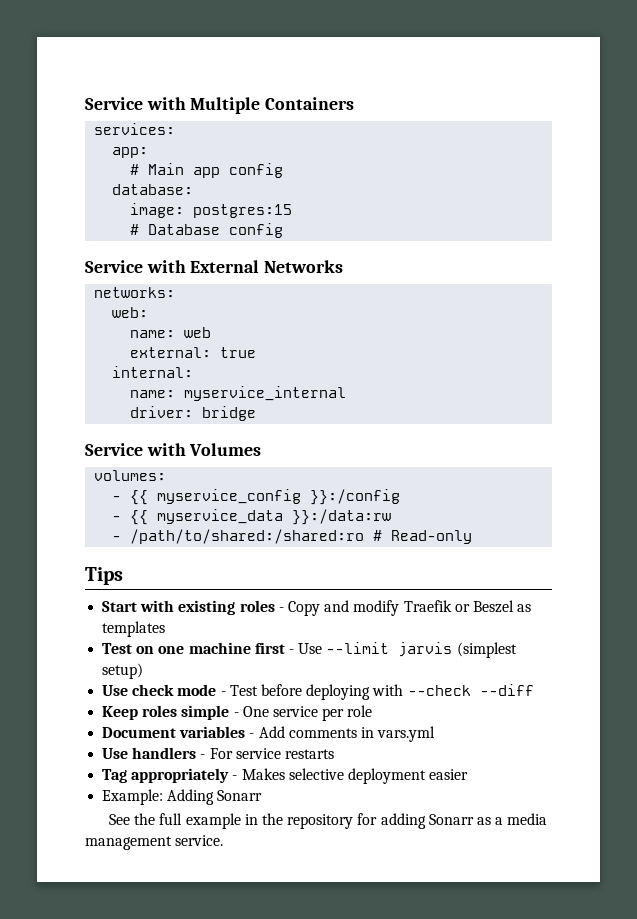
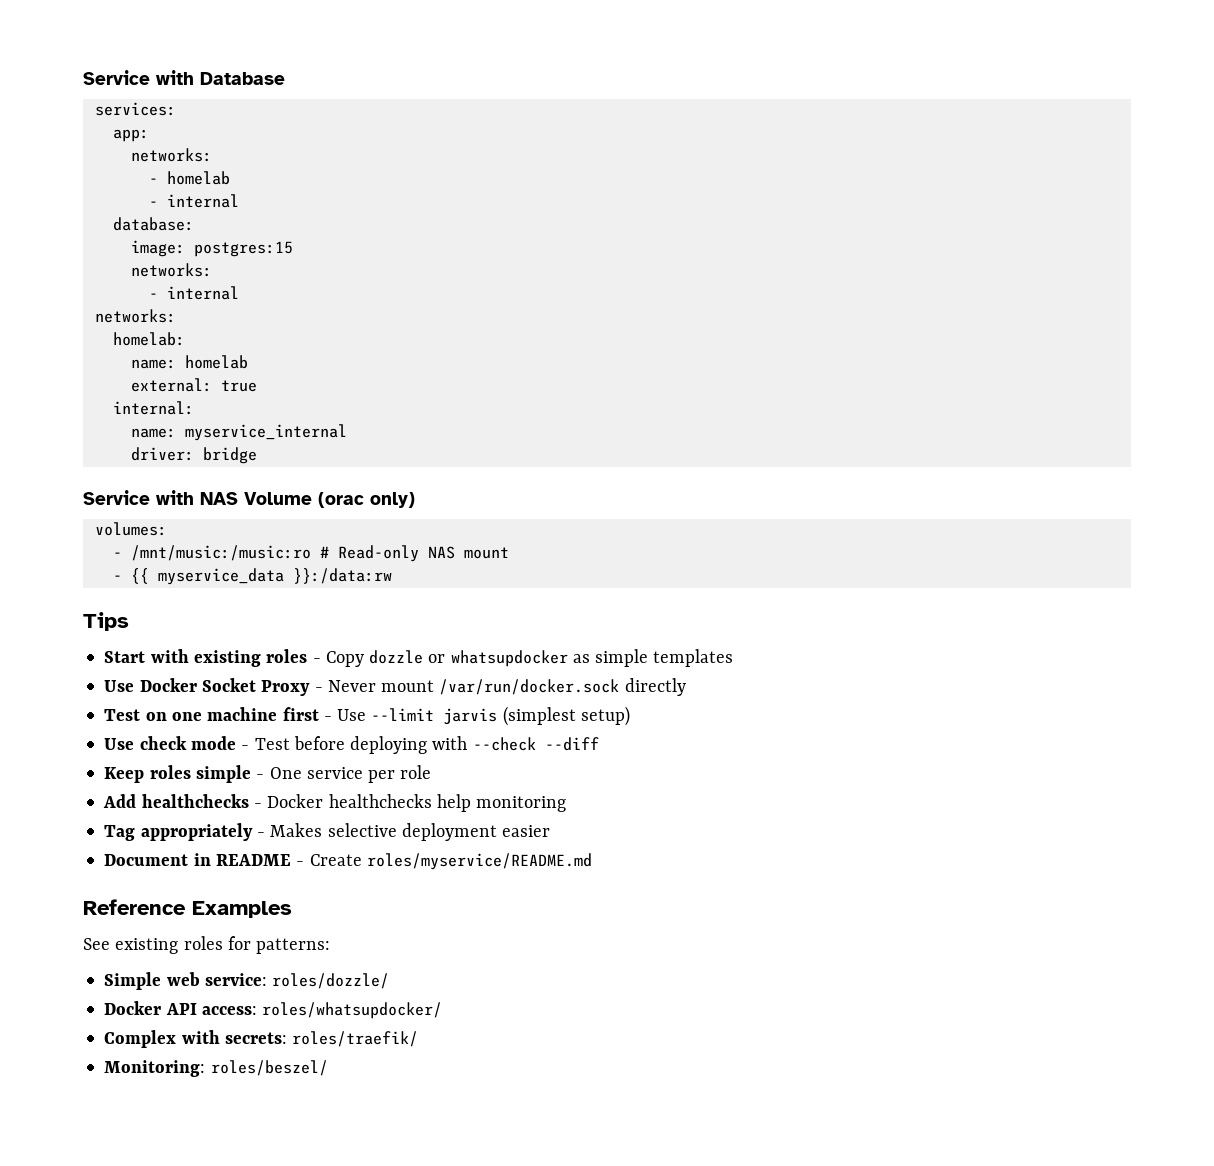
[85,97,355,114] Service with Multiple Containers -> [83,70,285,85] Service with Database
[130,163,284,178] [112,184,194,195] [130,203,293,218] [130,223,284,238] [85,260,344,273] [94,287,176,298] [112,307,149,318] [130,327,212,338] # Main app config // database: // image: postgres:15 // # Database config // Service with External Networks // networks: // web: // name: web -> [130,148,212,162] [148,171,230,185] [148,194,239,208] [112,217,194,231] [130,240,293,257] [130,263,212,277] [148,286,239,300] [94,309,176,323] [112,332,185,346] [130,355,248,369] networks: // - homelab // - internal // database: // image: postgres:15 // networks: // - internal // networks: // homelab: // name: homelab
[189,443,262,456] [94,470,167,481] [112,489,401,505] Volumes // volumes: // - {{ myservice_config }}:/config -> [200,492,415,508] [94,522,167,536] [112,545,509,562] NAS Volume (orac only) // volumes: // - /mnt/music:/music:ro # Read-only NAS mount
[112,529,473,544] // - /path/to/shared:/shared:ro # Read-only -> (392, 576) none
[324,600,532,616] [102,621,166,637] and modify Traefik or Beszel as templates -> [369,649,734,667] [104,678,686,696] dozzle or whatsupdocker as simple templates // Use Docker Socket Proxy - Never mount /var/run/docker.sock directly
[102,726,436,742] [102,747,334,759] Document variables - Add comments in vars.yml // Use handlers - For service restarts -> [103,794,567,812] Add healthchecks - Docker healthchecks help monitoring
[102,789,263,805] [109,813,548,829] [85,835,224,850] Example: Adding Sonarr // See the full example in the repository for adding Sonarr as a media management service. -> [104,853,592,870] [83,899,292,918] [83,936,331,954] [104,972,390,990] [104,1001,443,1019] [104,1030,419,1048] [104,1060,328,1077] Document in README - Create roles/myservice/README.md // Reference Examples // See existing roles for patterns: // Simple web service: roles/dozzle/ // Docker API access: roles/whatsupdocker/ // Complex with secrets: roles/traefik/ // Monitoring: roles/beszel/

